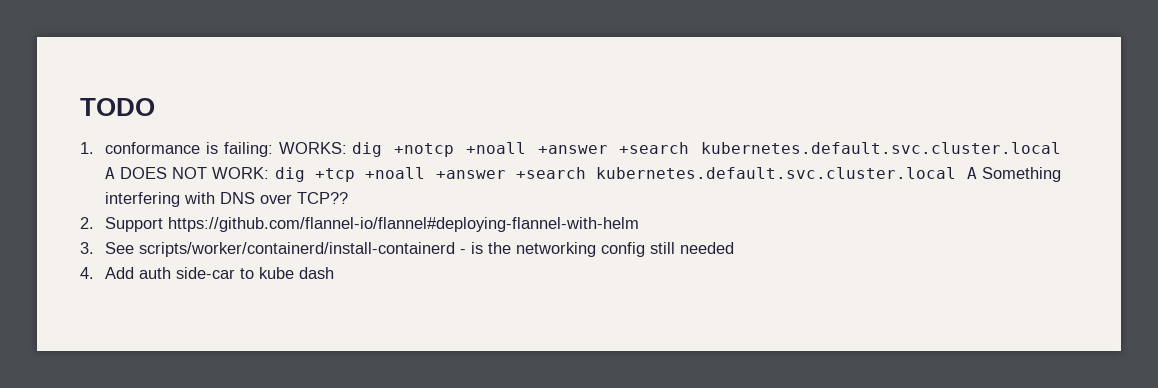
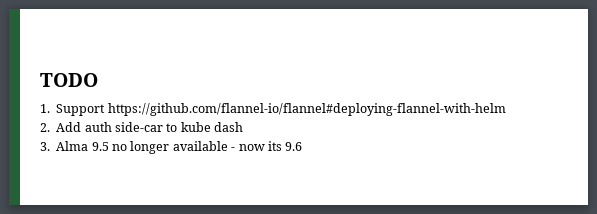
[104,142,1061,157] [104,167,1061,182] [104,192,348,207] [80,217,639,232] [80,242,734,257] [80,267,94,279] conformance is failing: WORKS: dig +notcp +noall +answer +search kubernetes.default.svc.cluster.local A DOES NOT WORK: dig +tcp +noall +answer +search kubernetes.default.svc.cluster.local A Something interfering with DNS over TCP?? // 2. Support https://github.com/flannel-io/flannel#deploying-flannel-with-helm // 3. See scripts/worker/containerd/install-containerd - is the networking config still needed // 4. -> [56,103,506,116] [40,123,50,132] Support https://github.com/flannel-io/flannel#deploying-flannel-with-helm // 2.
(334, 273) none -> [40,141,303,154] // 3. Alma 9.5 no longer available - now its 9.6

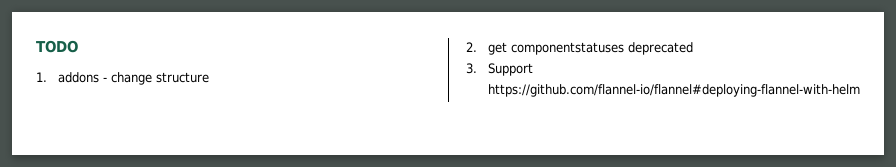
[56,103,506,116] [40,122,244,132] [40,141,303,154] Support https://github.com/flannel-io/flannel#deploying-flannel-with-helm // 2. Add auth side-car to kube dash // 3. Alma 9.5 no longer available - now its 9.6 -> [57,72,209,85] [466,42,693,55] [466,63,533,76] [487,84,860,97] addons - change structure // 2. get componentstatuses deprecated // 3. Support https://github.com/flannel-io/flannel#deploying-flannel-with-helm

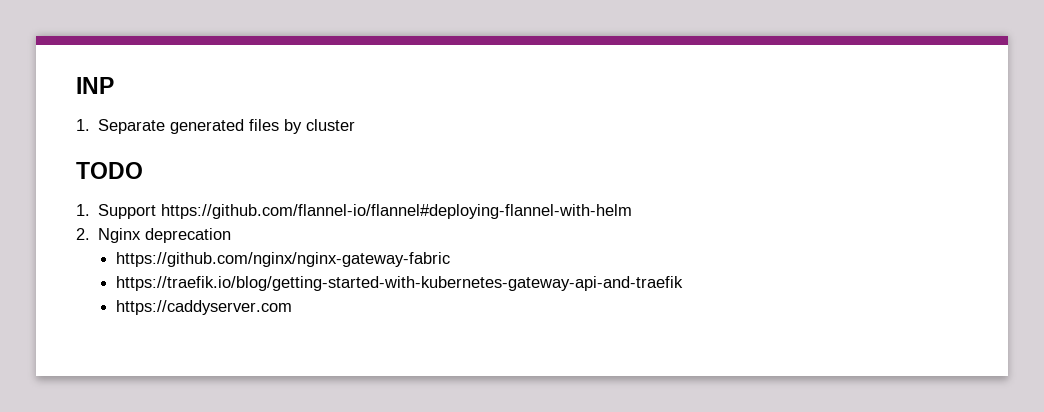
[36,40,78,53] [36,72,209,85] [466,42,693,55] [466,63,533,76] [487,84,860,97] TODO // 1. addons - change structure // 2. get componentstatuses deprecated // 3. Support https://github.com/flannel-io/flannel#deploying-flannel-with-helm -> [76,77,114,94] [76,119,356,134] [76,162,143,179] [76,204,633,219] [76,228,232,243] [115,252,450,267] [115,276,683,291] [115,300,292,315] INP // 1. Separate generated files by cluster // TODO // 1. Support https://github.com/flannel-io/flannel#deploying-flannel-with-helm // 2. Nginx deprecation // https://github.com/nginx/nginx-gateway-fabric // https://traefik.io/blog/getting-started-with-kubernetes-gateway-api-and-traefik // https://caddyserver.com

